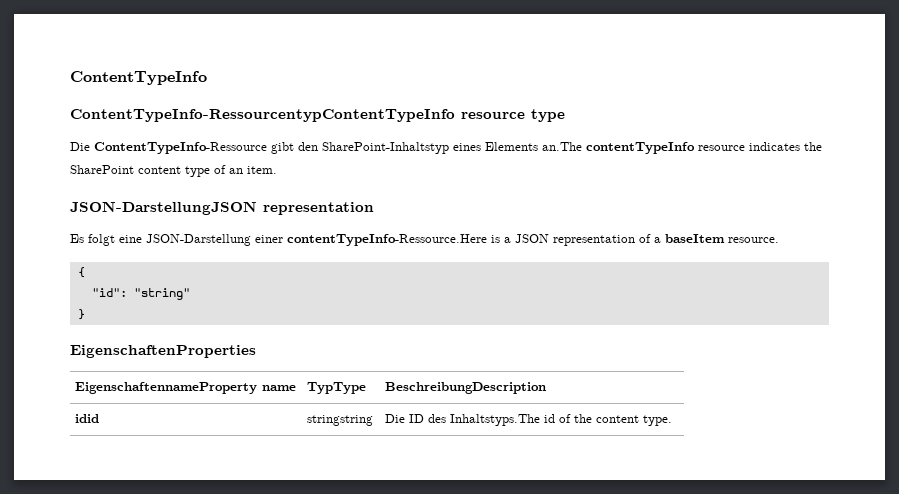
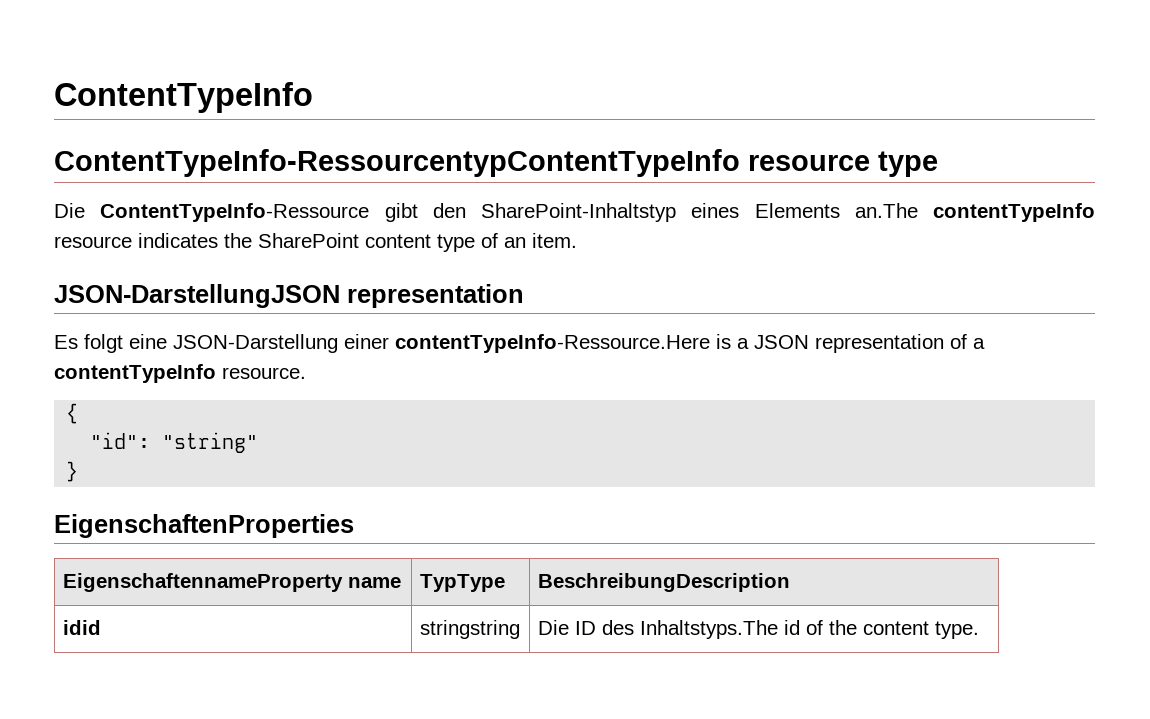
[665,234,725,243] baseItem -> [54,364,216,383] contentTypeInfo

